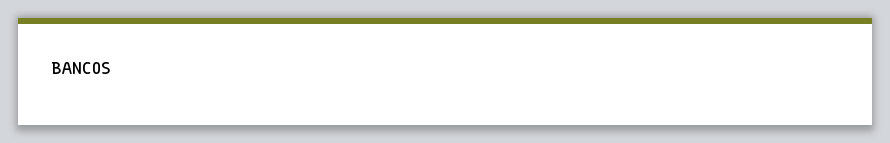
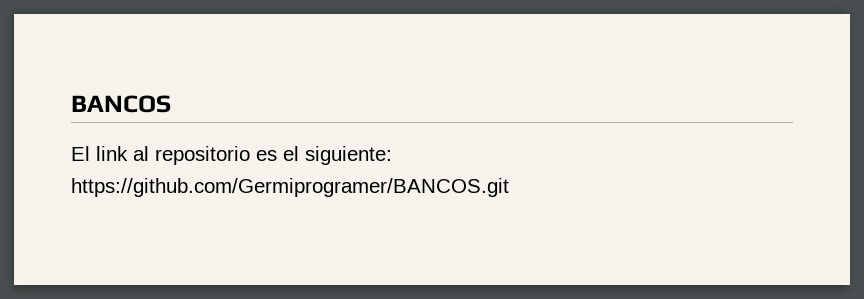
(111, 68) none -> [71,146,392,165] [71,178,509,197] // El link al repositorio es el siguiente: https://github.com/Germiprogramer/BANCOS.git

